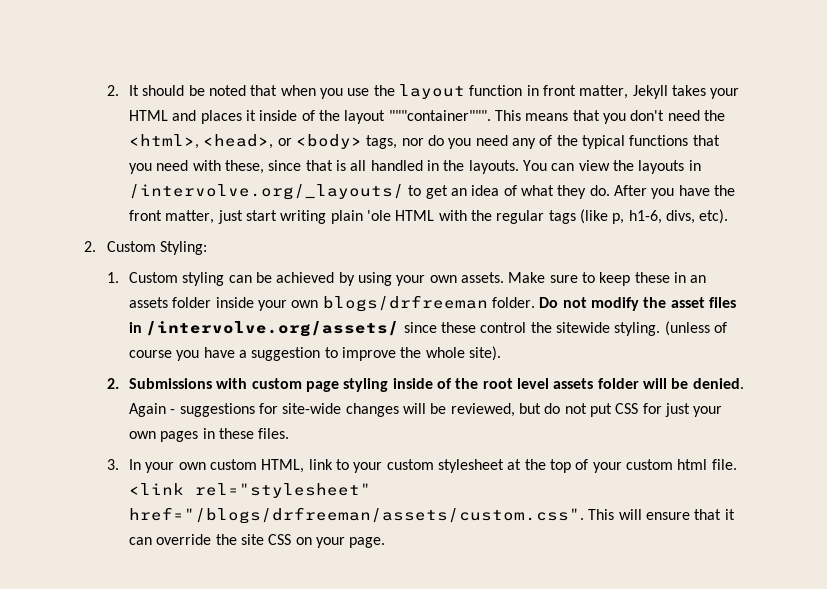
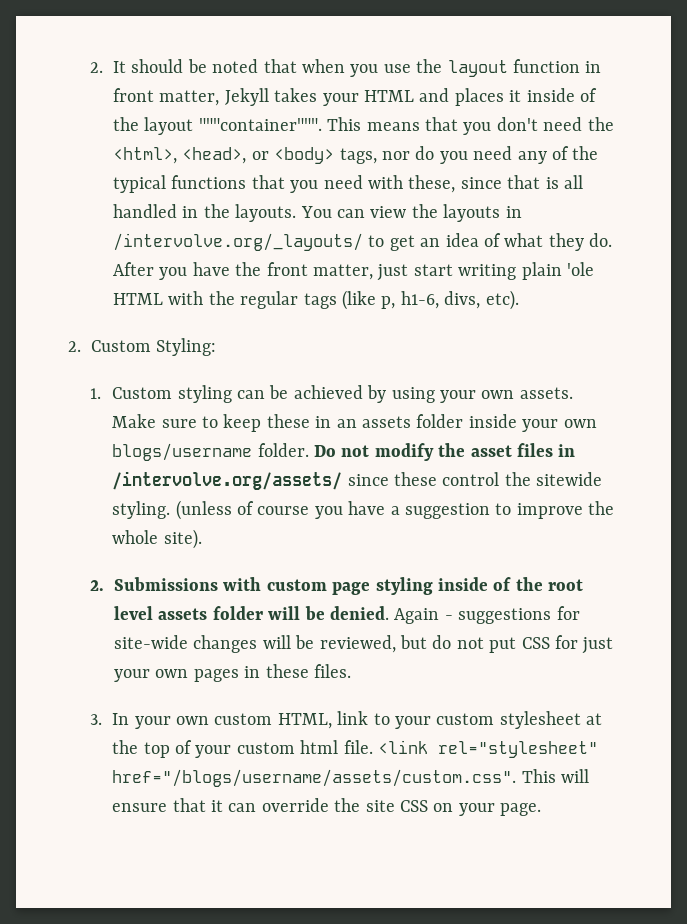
[322,295,488,312] blogs/drfreeman -> [112,443,253,461] blogs/username
[129,507,585,524] href="/blogs/drfreeman/assets/custom.css". -> [112,769,517,787] href="/blogs/username/assets/custom.css".

